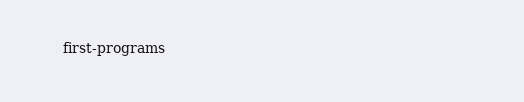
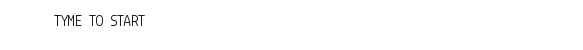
[63,42,165,56] first-programs -> [53,15,145,26] TYME TO START

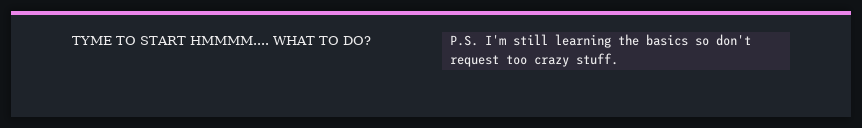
(145, 20) none -> [190,36,371,45] [449,34,751,48] [449,53,618,67] HMMMM.... WHAT TO DO? // P.S. I'm still learning the basics so don't request too crazy stuff.

